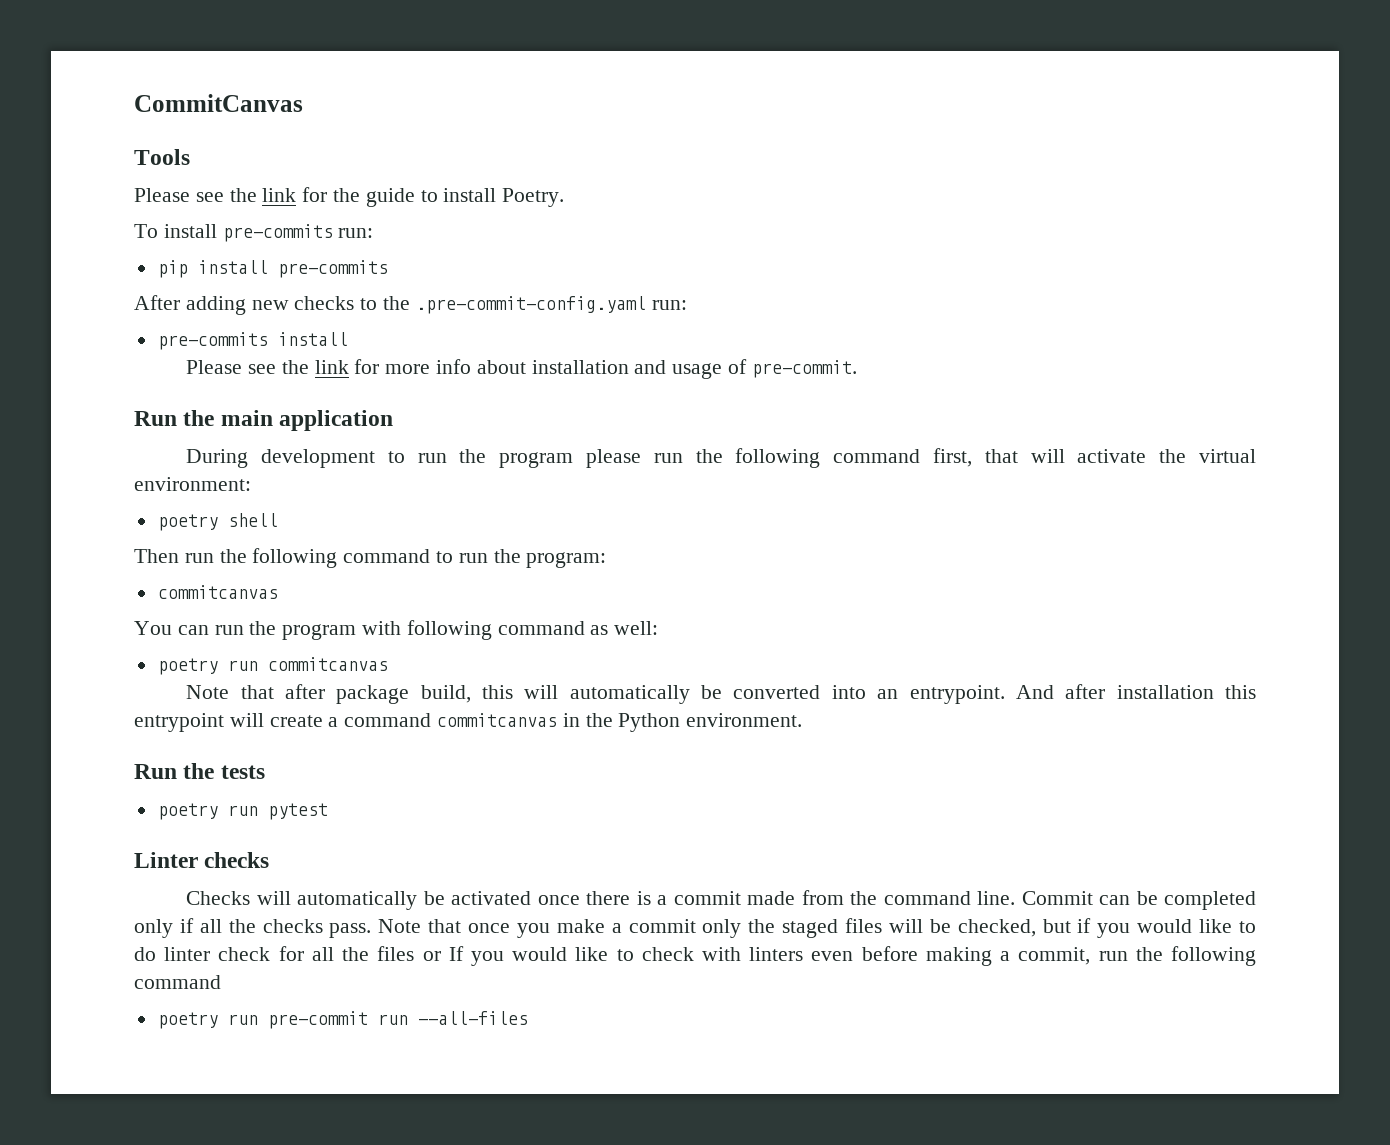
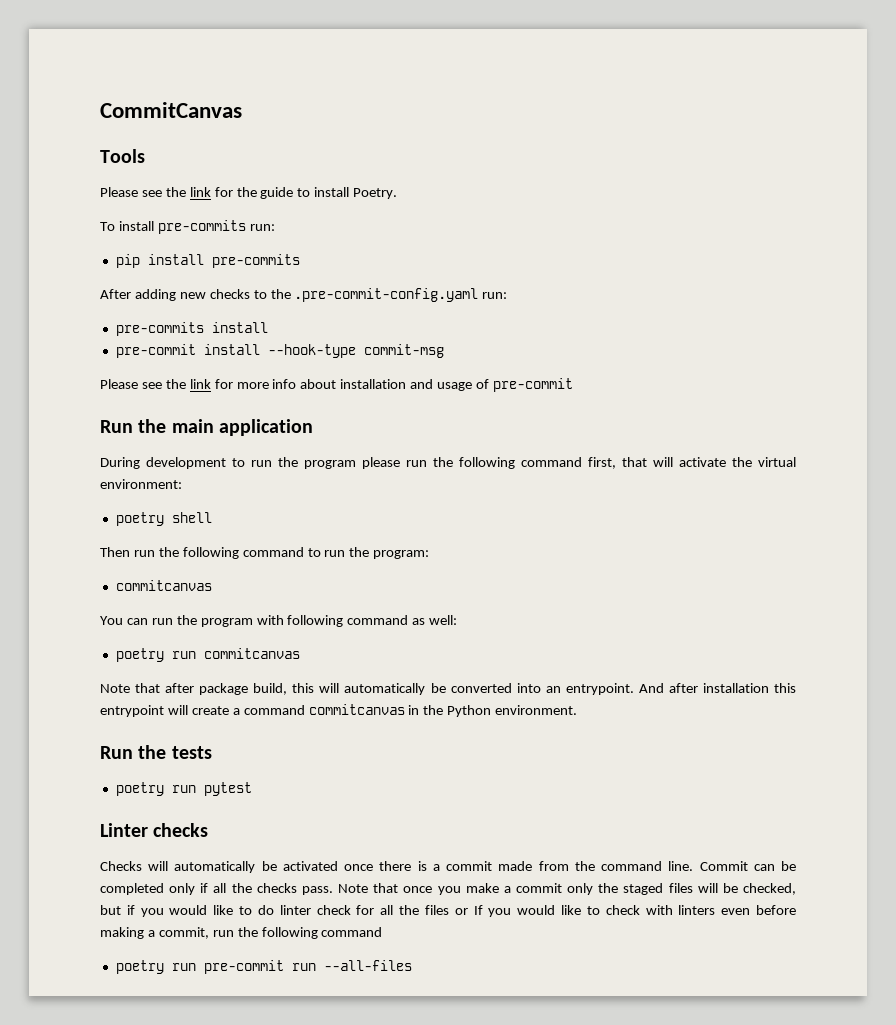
(348, 339) none -> [115,344,444,358] // pre-commit install --hook-type commit-msg
[751,360,857,378] pre-commit. -> [492,378,573,392] pre-commit

